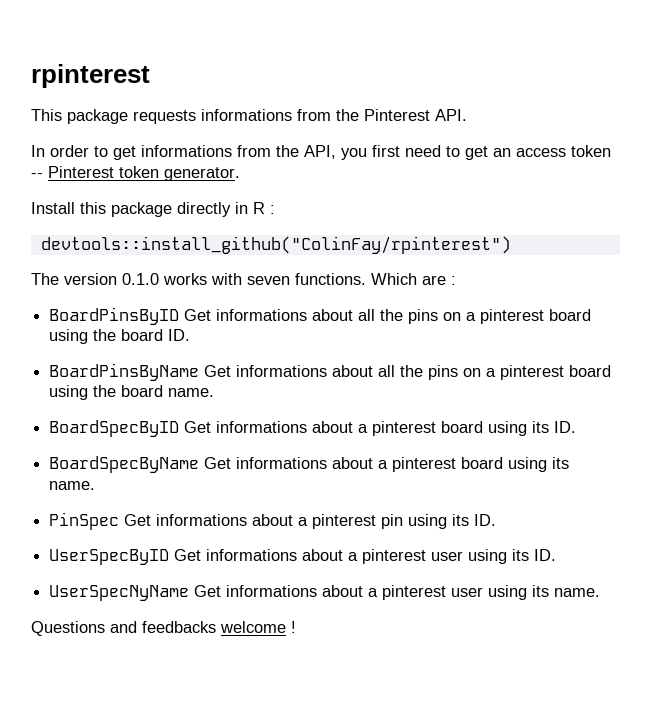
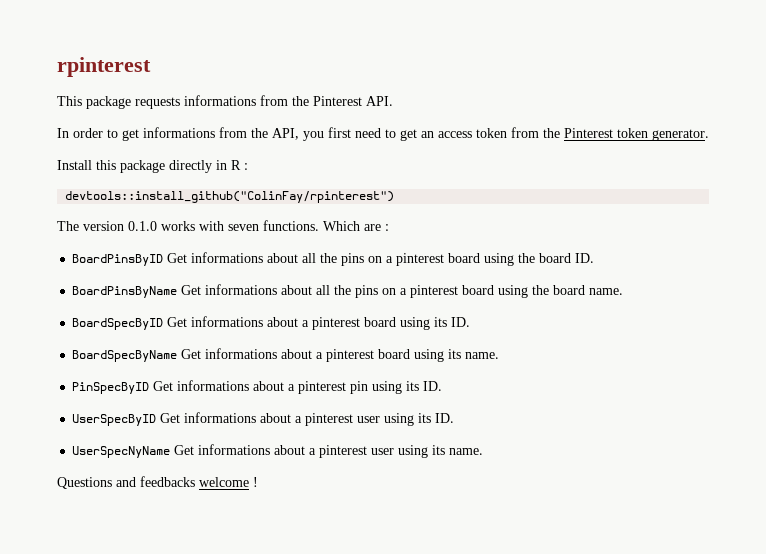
[31,173,43,178] -- -> [511,127,560,138] from the
[49,512,120,530] PinSpec -> [72,382,150,394] PinSpecByID

